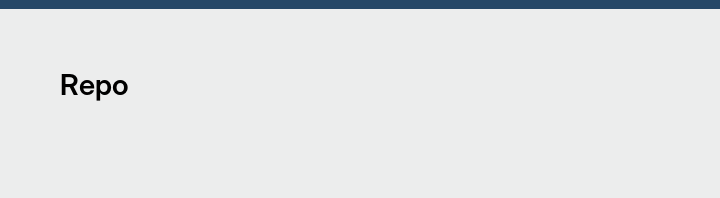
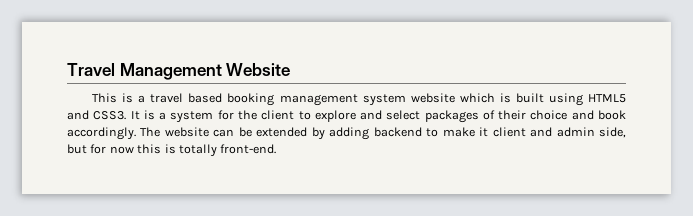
[60,74,129,101] Repo -> [67,63,291,80] [92,93,626,106] [67,110,626,123] [67,127,626,140] [67,144,277,157] Travel Management Website // This is a travel based booking management system website which is built using HTML5 and CSS3. It is a system for the client to explore and select packages of their choice and book accordingly. The website can be extended by adding backend to make it client and admin side, but for now this is totally front-end.

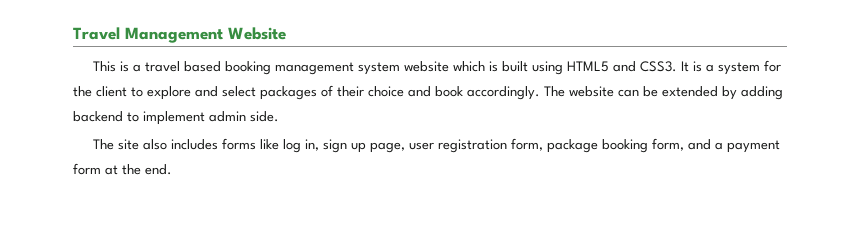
[442,127,626,138] [67,144,277,157] make it client and admin side, but for now this is totally front-end. -> [143,111,279,125] [93,138,781,153] [73,163,172,175] implement admin side. // The site also includes forms like log in, sign up page, user registration form, package booking form, and a payment form at the end.

